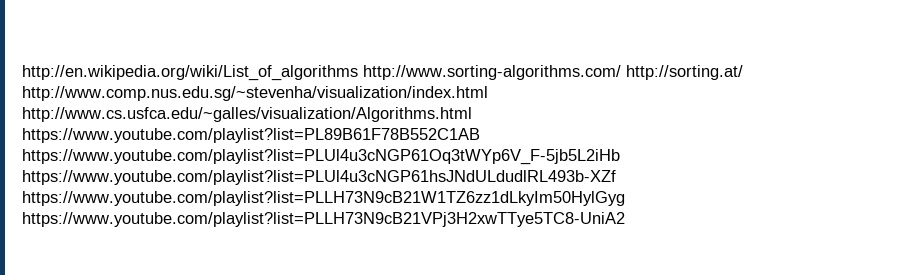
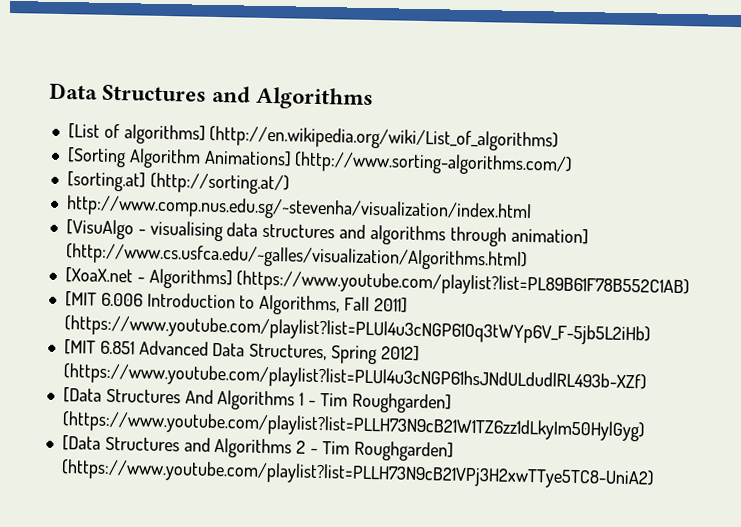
[22,65,743,81] [22,86,488,101] [22,107,472,122] [22,128,480,143] [22,149,620,165] [22,170,616,185] [22,191,625,206] [22,212,625,227] http://en.wikipedia.org/wiki/List_of_algorithms http://www.sorting-algorithms.com/ http://sorting.at/ http://www.comp.nus.edu.sg/~stevenha/visualization/index.html http://www.cs.usfca.edu/~galles/visualization/Algorithms.html https://www.youtube.com/playlist?list=PL89B61F78B552C1AB https://www.youtube.com/playlist?list=PLUl4u3cNGP61Oq3tWYp6V_F-5jb5L2iHb https://www.youtube.com/playlist?list=PLUl4u3cNGP61hsJNdULdudlRL493b-XZf https://www.youtube.com/playlist?list=PLLH73N9cB21W1TZ6zz1dLkyIm50HylGyg https://www.youtube.com/playlist?list=PLLH73N9cB21VPj3H2xwTTye5TC8-UniA2 -> [49,82,375,111] [67,123,560,152] [66,147,574,176] [66,171,290,195] [65,195,532,224] [65,219,589,247] [64,243,528,272] [64,267,691,299] [64,291,408,316] [63,315,651,346] [63,339,420,365] [62,363,647,394] [62,387,452,414] [61,411,645,442] [61,435,454,462] [60,459,655,490] Data Structures and Algorithms // [List of algorithms] (http://en.wikipedia.org/wiki/List_of_algorithms) // [Sorting Algorithm Animations] (http://www.sorting-algorithms.com/) // [sorting.at] (http://sorting.at/) // http://www.comp.nus.edu.sg/~stevenha/visualization/index.html // [VisuAlgo - visualising data structures and algorithms through animation] (http://www.cs.usfca.edu/~galles/visualization/Algorithms.html) // [XoaX.net - Algorithms] (https://www.youtube.com/playlist?list=PL89B61F78B552C1AB) // [MIT 6.006 Introduction to Algorithms, Fall 2011] (https://www.youtube.com/playlist?list=PLUl4u3cNGP61Oq3tWYp6V_F-5jb5L2iHb) // [MIT 6.851 Advanced Data Structures, Spring 2012] (https://www.youtube.com/playlist?list=PLUl4u3cNGP61hsJNdULdudlRL493b-XZf) // [Data Structures And Algorithms 1 - Tim Roughgarden] (https://www.youtube.com/playlist?list=PLLH73N9cB21W1TZ6zz1dLkyIm50HylGyg) // [Data Structures and Algorithms 2 - Tim Roughgarden] (https://www.youtube.com/playlist?list=PLLH73N9cB21VPj3H2xwTTye5TC8-UniA2)

